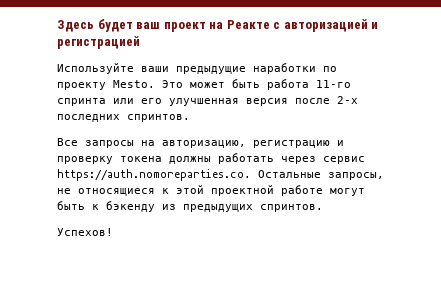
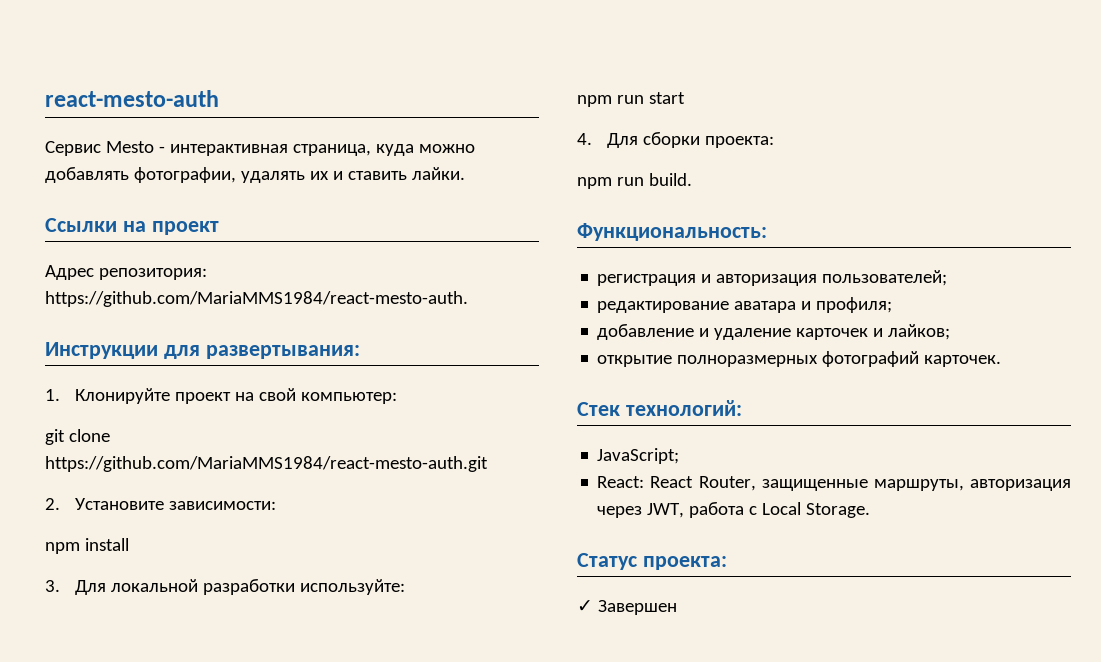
[57,19,379,32] [57,36,140,49] [57,63,337,74] [57,79,351,90] [57,96,358,106] [57,114,190,122] [57,138,344,148] [57,153,365,164] [57,169,384,181] [57,185,365,196] [57,201,323,212] [57,228,113,236] Здесь будет ваш проект на Реакте с авторизацией и регистрацией // Используйте ваши предыдущие наработки по проекту Mesto. Это может быть работа 11-го спринта или его улучшенная версия после 2-х последних спринтов. // Все запросы на авторизацию, регистрацию и проверку токена должны работать через сервис https://auth.nomoreparties.co. Остальные запросы, не относящиеся к этой проектной работе могут быть к бэкенду из предыдущих спринтов. // Успехов! -> [45,90,219,107] [45,141,475,156] [45,167,465,183] [45,218,219,235] [45,265,207,280] [45,291,468,307] [45,342,360,359] [45,388,397,404] [45,429,110,445] [45,456,488,472] [45,498,276,510] [45,538,129,554] [45,579,405,595] [577,92,685,107] [577,132,774,148] [577,173,692,189] [577,223,767,241] [597,270,948,286] [597,297,893,313] [597,324,951,340] [597,351,1002,367] [577,400,742,416] [597,448,680,464] [597,476,1071,491] [597,502,871,518] [577,553,727,570] [577,600,677,615] react-mesto-auth // Сервис Mesto - интерактивная страница, куда можно добавлять фотографии, удалять их и ставить лайки. // Ссылки на проект // Адрес репозитория: https://github.com/MariaMMS1984/react-mesto-auth. // Инструкции для развертывания: // 1. Клонируйте проект на свой компьютер: // git clone https://github.com/MariaMMS1984/react-mesto-auth.git // 2. Установите зависимости: // npm install // 3. Для локальной разработки используйте: // npm run start // 4. Для сборки проекта: // npm run build. // Функциональность: // регистрация и авторизация пользователей; // редактирование аватара и профиля; // добавление и удаление карточек и лайков; // открытие полноразмерных фотографий карточек. // Стек технологий: // JavaScript; // React: React Router, защищенные маршруты, авторизация через JWT, работа с Local Storage. // Статус проекта: // ✓ Завершен

